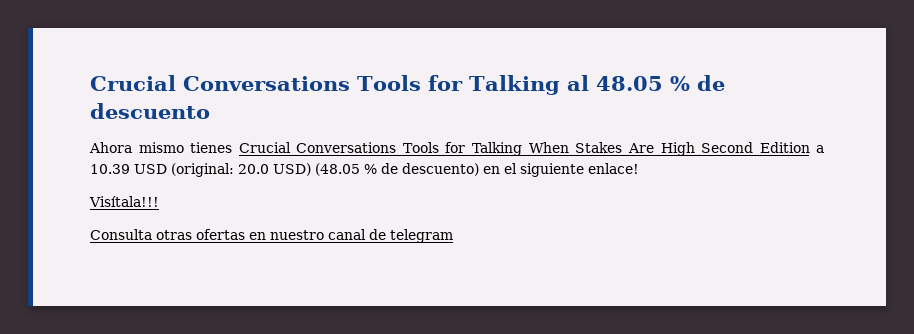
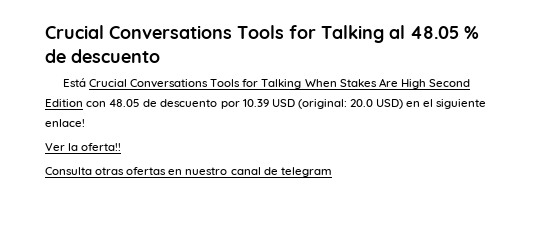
[89,142,233,153] Ahora mismo tienes -> [62,78,86,87] Está
[816,145,824,153] a -> [86,99,240,109] con 48.05 de descuento por
[315,163,479,176] (48.05 % de descuento) -> (404, 104) none
[89,196,159,207] Visítala!!! -> [45,143,122,151] Ver la oferta!!

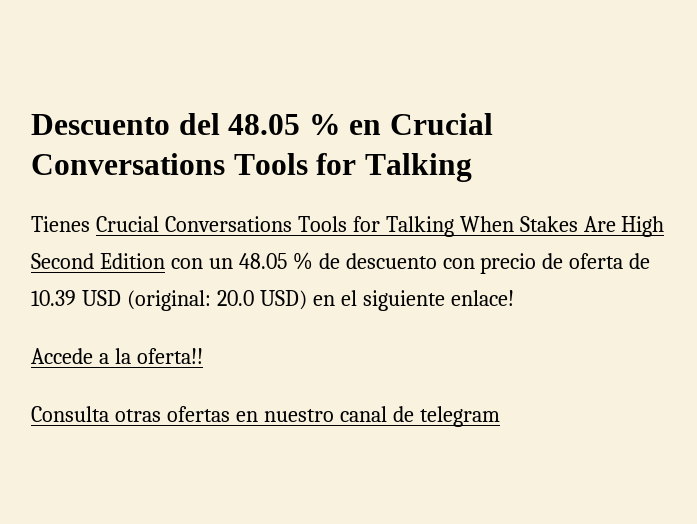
[45,25,479,43] [45,49,160,63] [62,78,86,87] Crucial Conversations Tools for Talking al 48.05 % de descuento // Está -> [31,113,493,135] [31,153,472,182] [31,216,90,232] Descuento del 48.05 % en Crucial Conversations Tools for Talking // Tienes
[109,99,240,109] 48.05 de descuento por -> [208,252,651,274] un 48.05 % de descuento con precio de oferta de
[45,143,65,151] Ver -> [31,348,109,364] Accede a

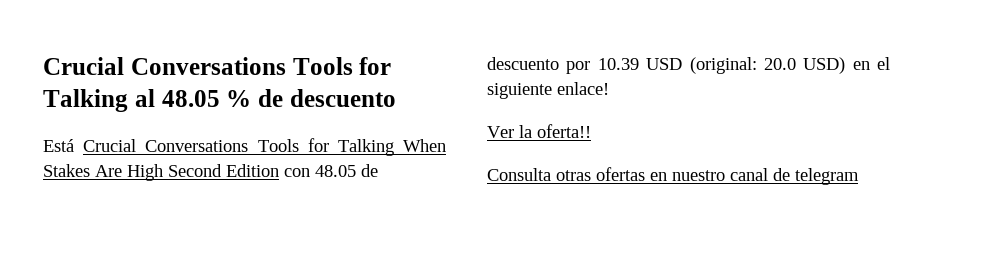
[31,113,493,135] [31,153,472,182] [31,216,90,232] Descuento del 48.05 % en Crucial Conversations Tools for Talking // Tienes -> [43,57,392,75] [43,89,396,112] [43,139,74,152] Crucial Conversations Tools for Talking al 48.05 % de descuento // Está
[208,252,651,274] un 48.05 % de descuento con precio de oferta de -> [315,164,378,177] [487,57,591,74] 48.05 de descuento por
[31,348,109,364] Accede a -> [487,126,514,138] Ver

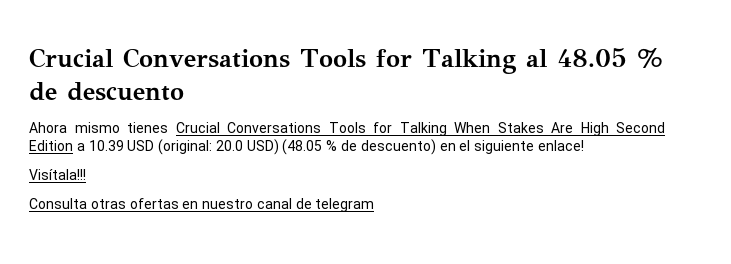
[43,139,74,152] Está -> [29,122,168,133] Ahora mismo tienes
[284,164,378,177] [487,57,591,74] con 48.05 de descuento por -> [76,143,85,151] a
(846, 65) none -> [282,139,436,155] (48.05 % de descuento)
[487,124,591,138] Ver la oferta!! -> [29,169,86,180] Visítala!!!

